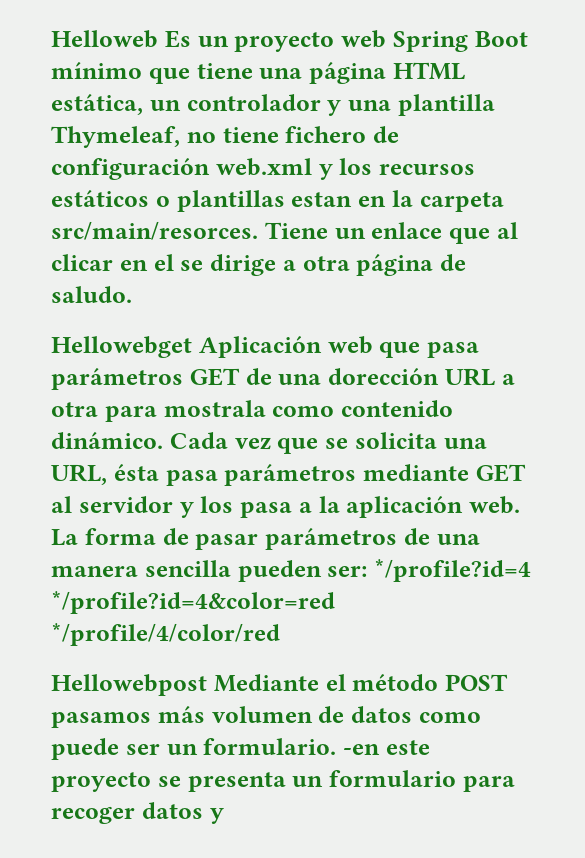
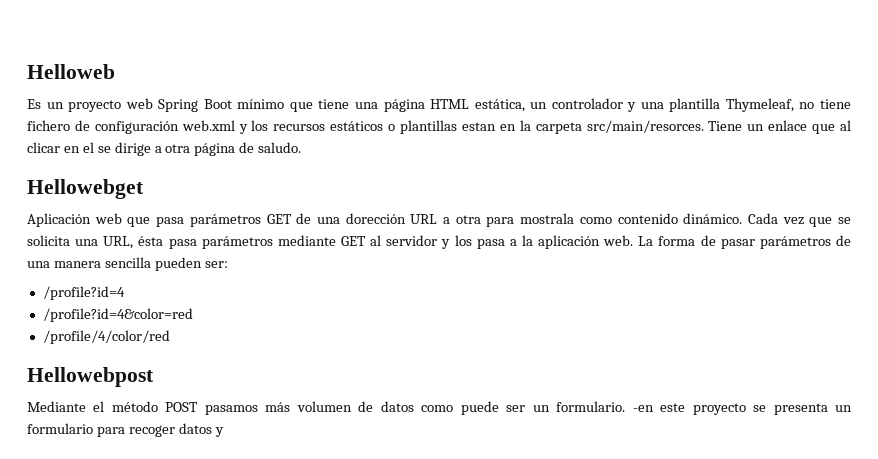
(158, 39) none -> (115, 71) //
(192, 347) none -> (144, 189) //
[374,559,531,582] [51,591,335,614] [51,623,280,646] */profile?id=4 */profile?id=4&color=red */profile/4/color/red -> [42,286,125,300] [42,308,193,322] [42,330,170,344] // /profile?id=4 // /profile?id=4&color=red // /profile/4/color/red
(207, 685) none -> (154, 377) //

